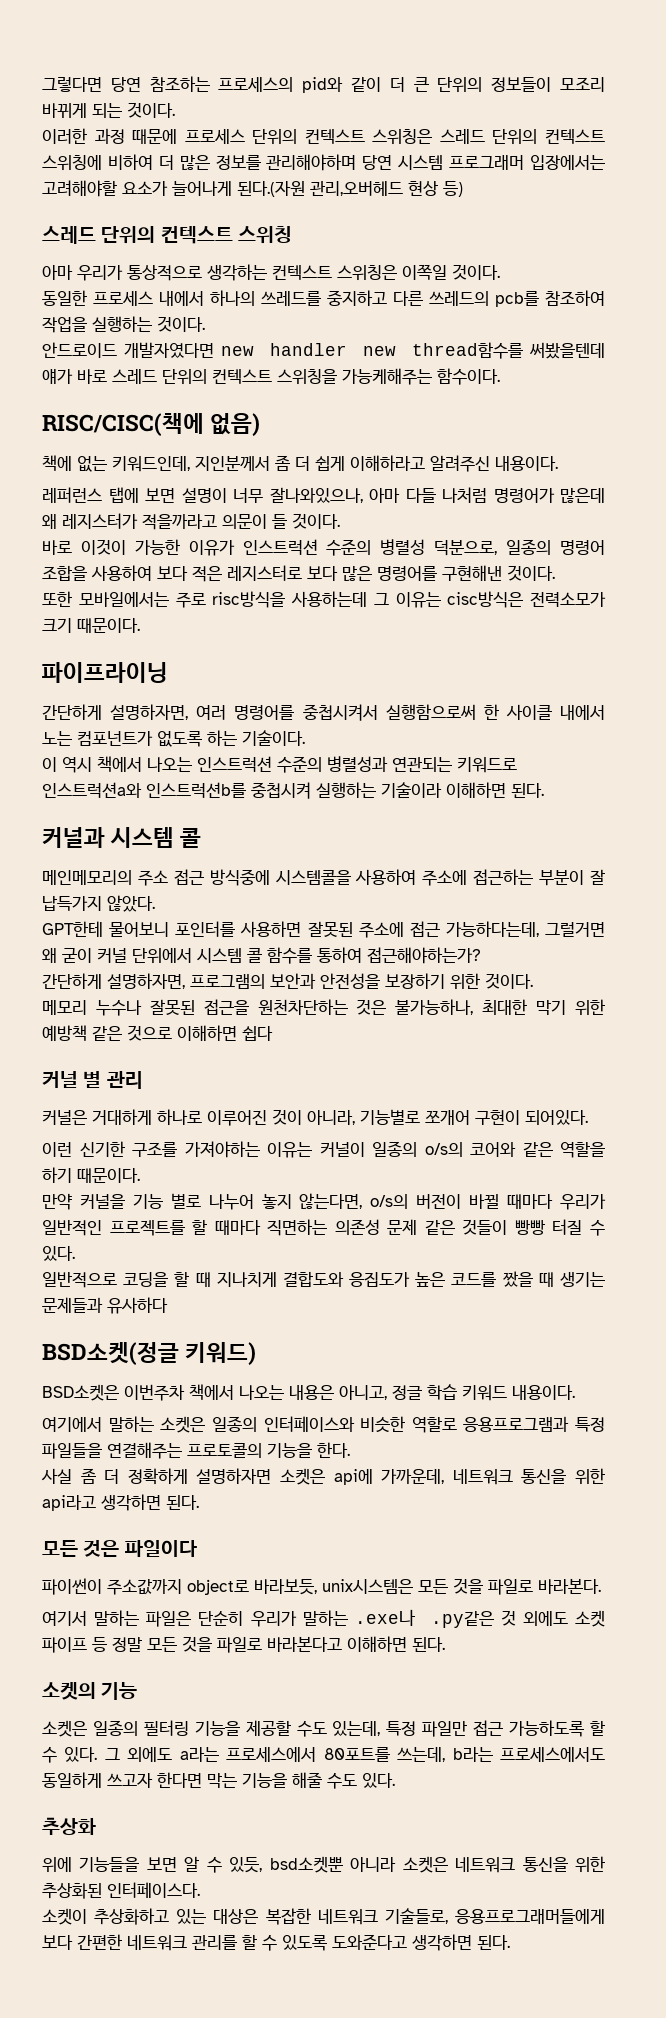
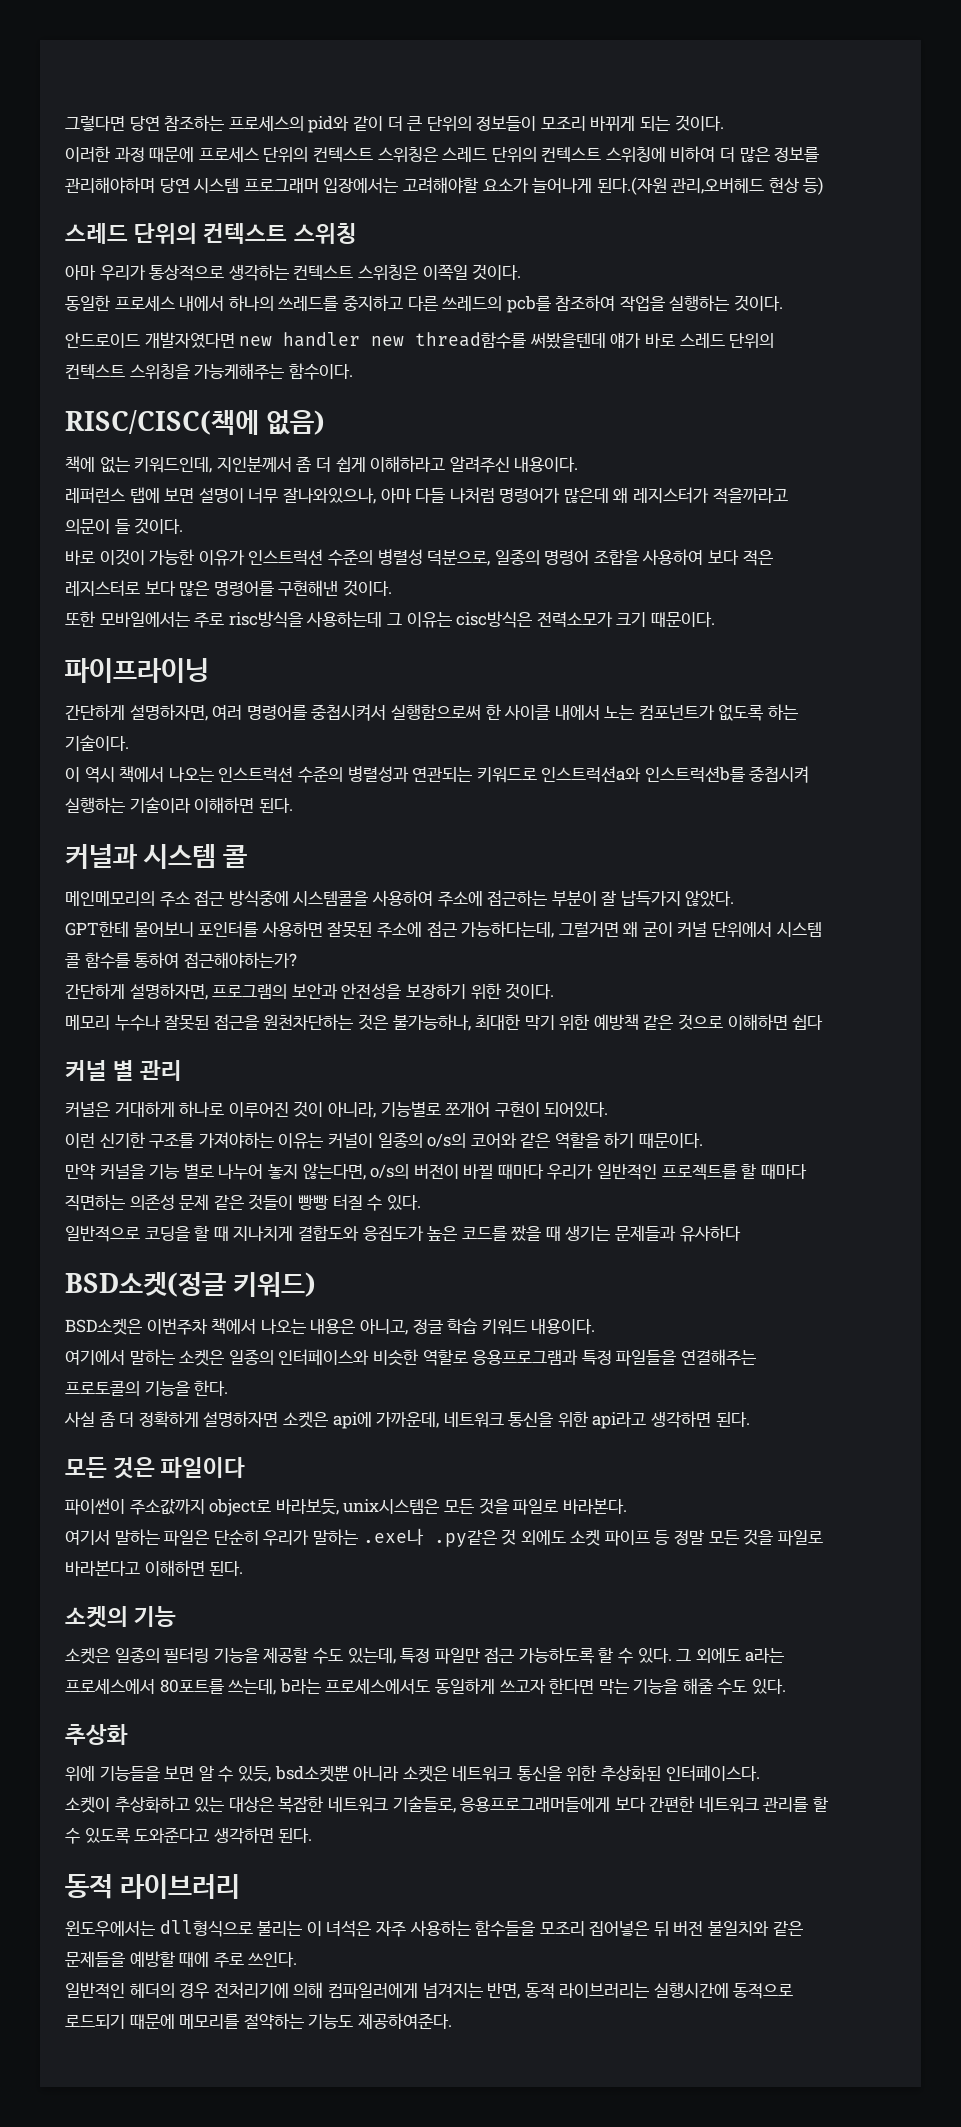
(510, 1942) none -> [65,1874,241,1899] [65,1920,803,1937] [65,1951,298,1968] [65,1982,794,1999] [65,2013,452,2030] // 동적 라이브러리 // 윈도우에서는 dll형식으로 불리는 이 녀석은 자주 사용하는 함수들을 모조리 집어넣은 뒤 버전 불일치와 같은 문제들을 예방할 때에 주로 쓰인다. // 일반적인 헤더의 경우 전처리기에 의해 컴파일러에게 넘겨지는 반면, 동적 라이브러리는 실행시간에 동적으로 로드되기 때문에 메모리를 절약하는 기능도 제공하여준다.

